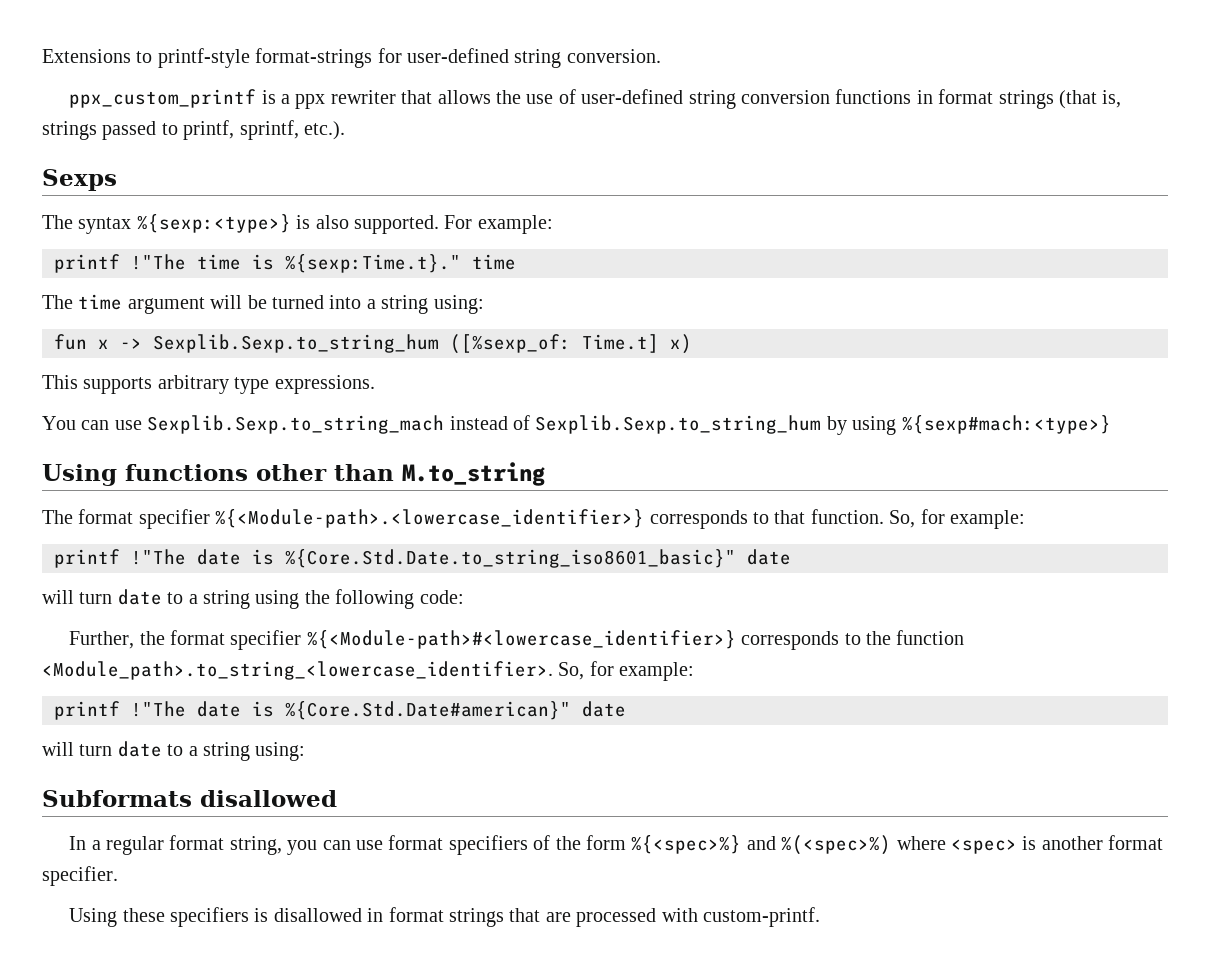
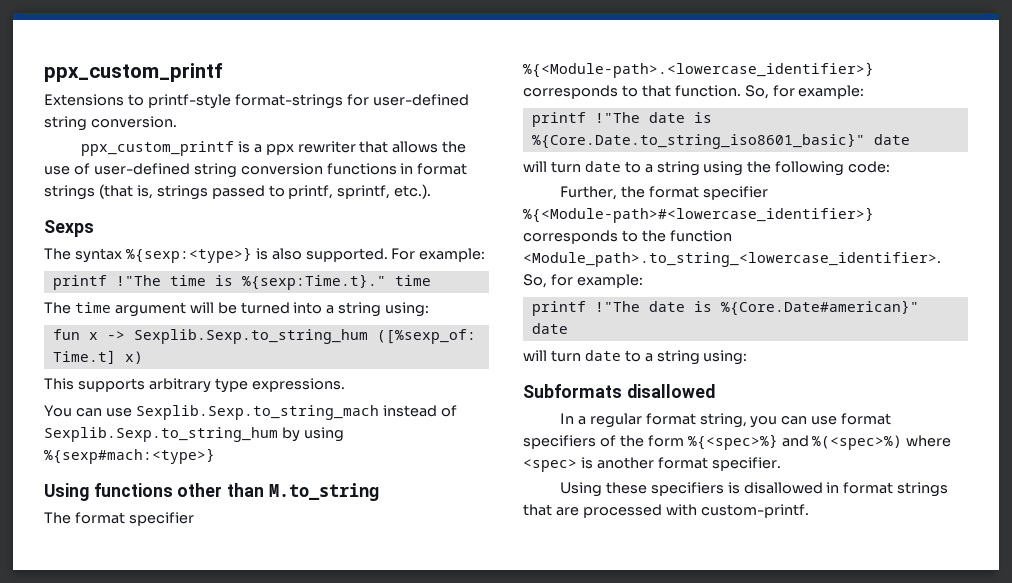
(42, 56) none -> [44,63,222,82] ppx_custom_printf //
[285,549,736,568] %{Core.Std.Date.to_string_iso8601_basic}" -> [531,133,865,149] %{Core.Date.to_string_iso8601_basic}"
[285,701,571,720] %{Core.Std.Date#american}" -> [720,300,919,316] %{Core.Date#american}"

